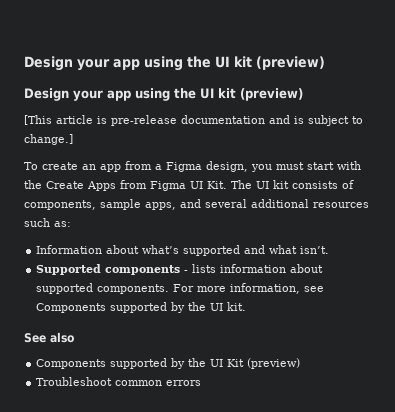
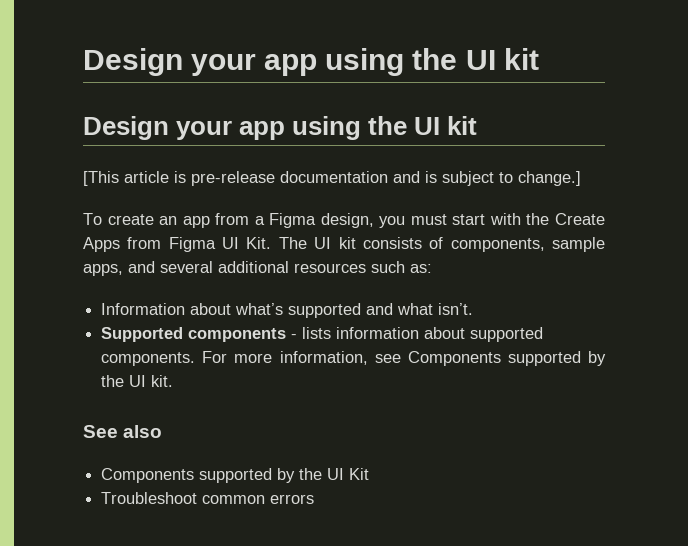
[24,56,325,71] [24,88,303,101] Design your app using the UI kit (preview) // Design your app using the UI kit (preview) -> [83,48,539,76] [83,116,478,140] Design your app using the UI kit // Design your app using the UI kit
[247,358,301,369] (preview) -> (370, 474) none

